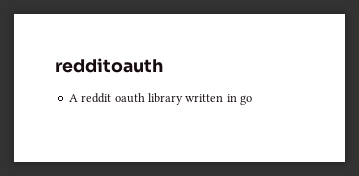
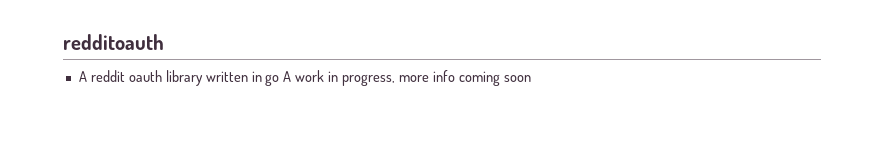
(252, 100) none -> [283,70,531,86] A work in progress, more info coming soon

